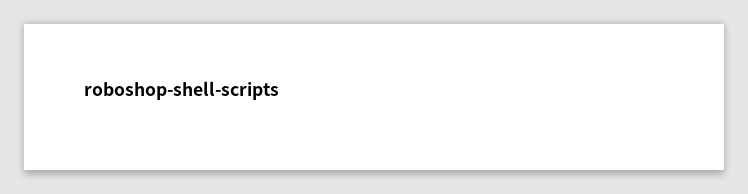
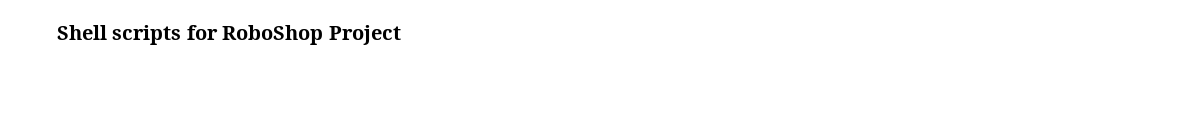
[84,81,279,100] roboshop-shell-scripts -> [57,25,401,45] Shell scripts for RoboShop Project

